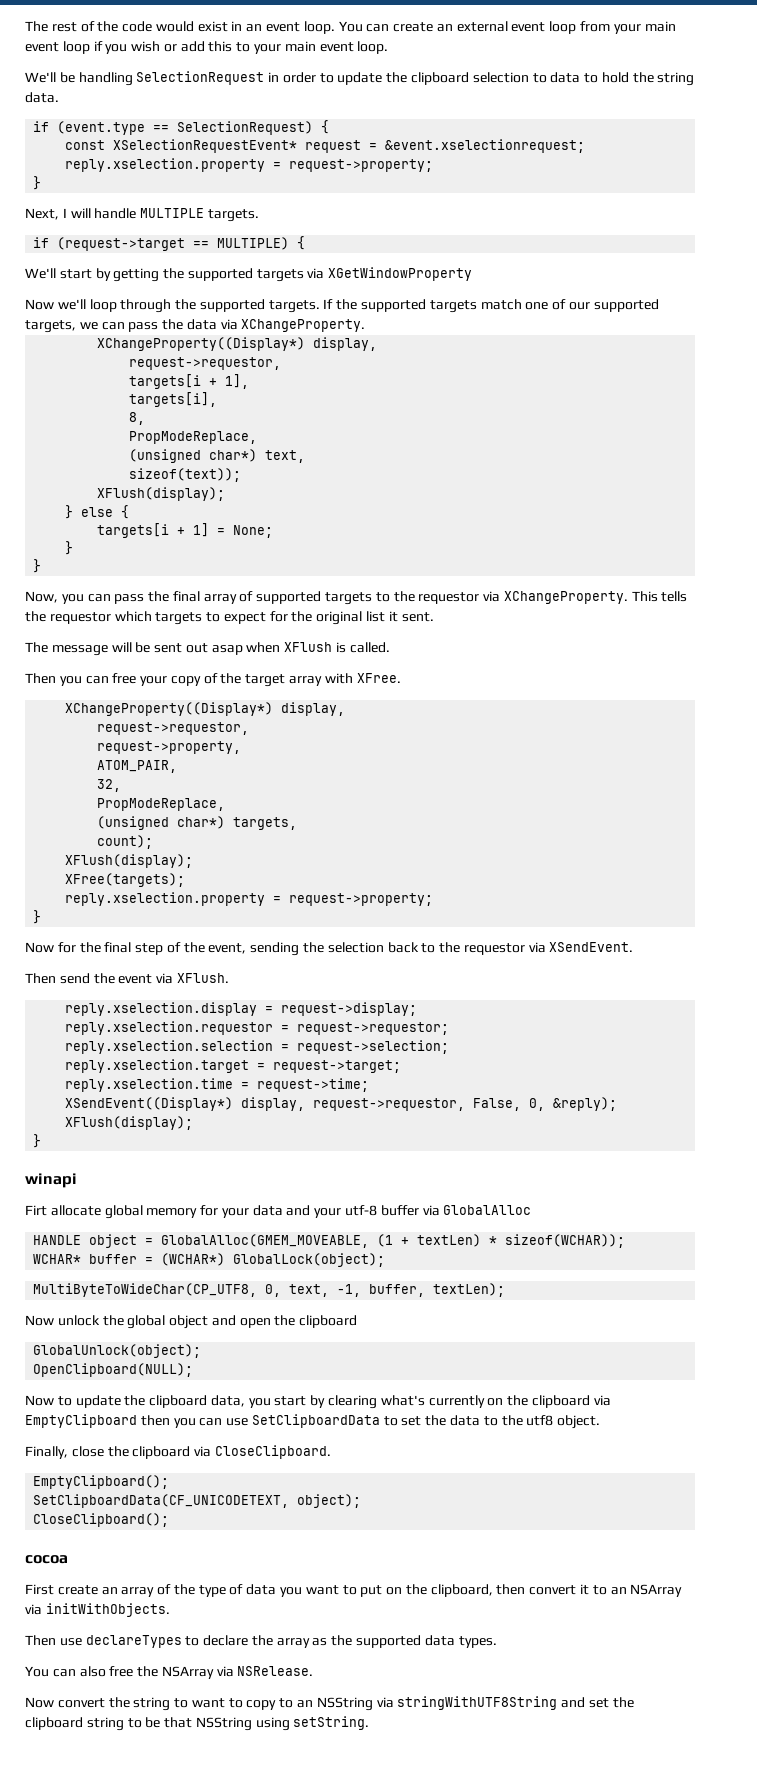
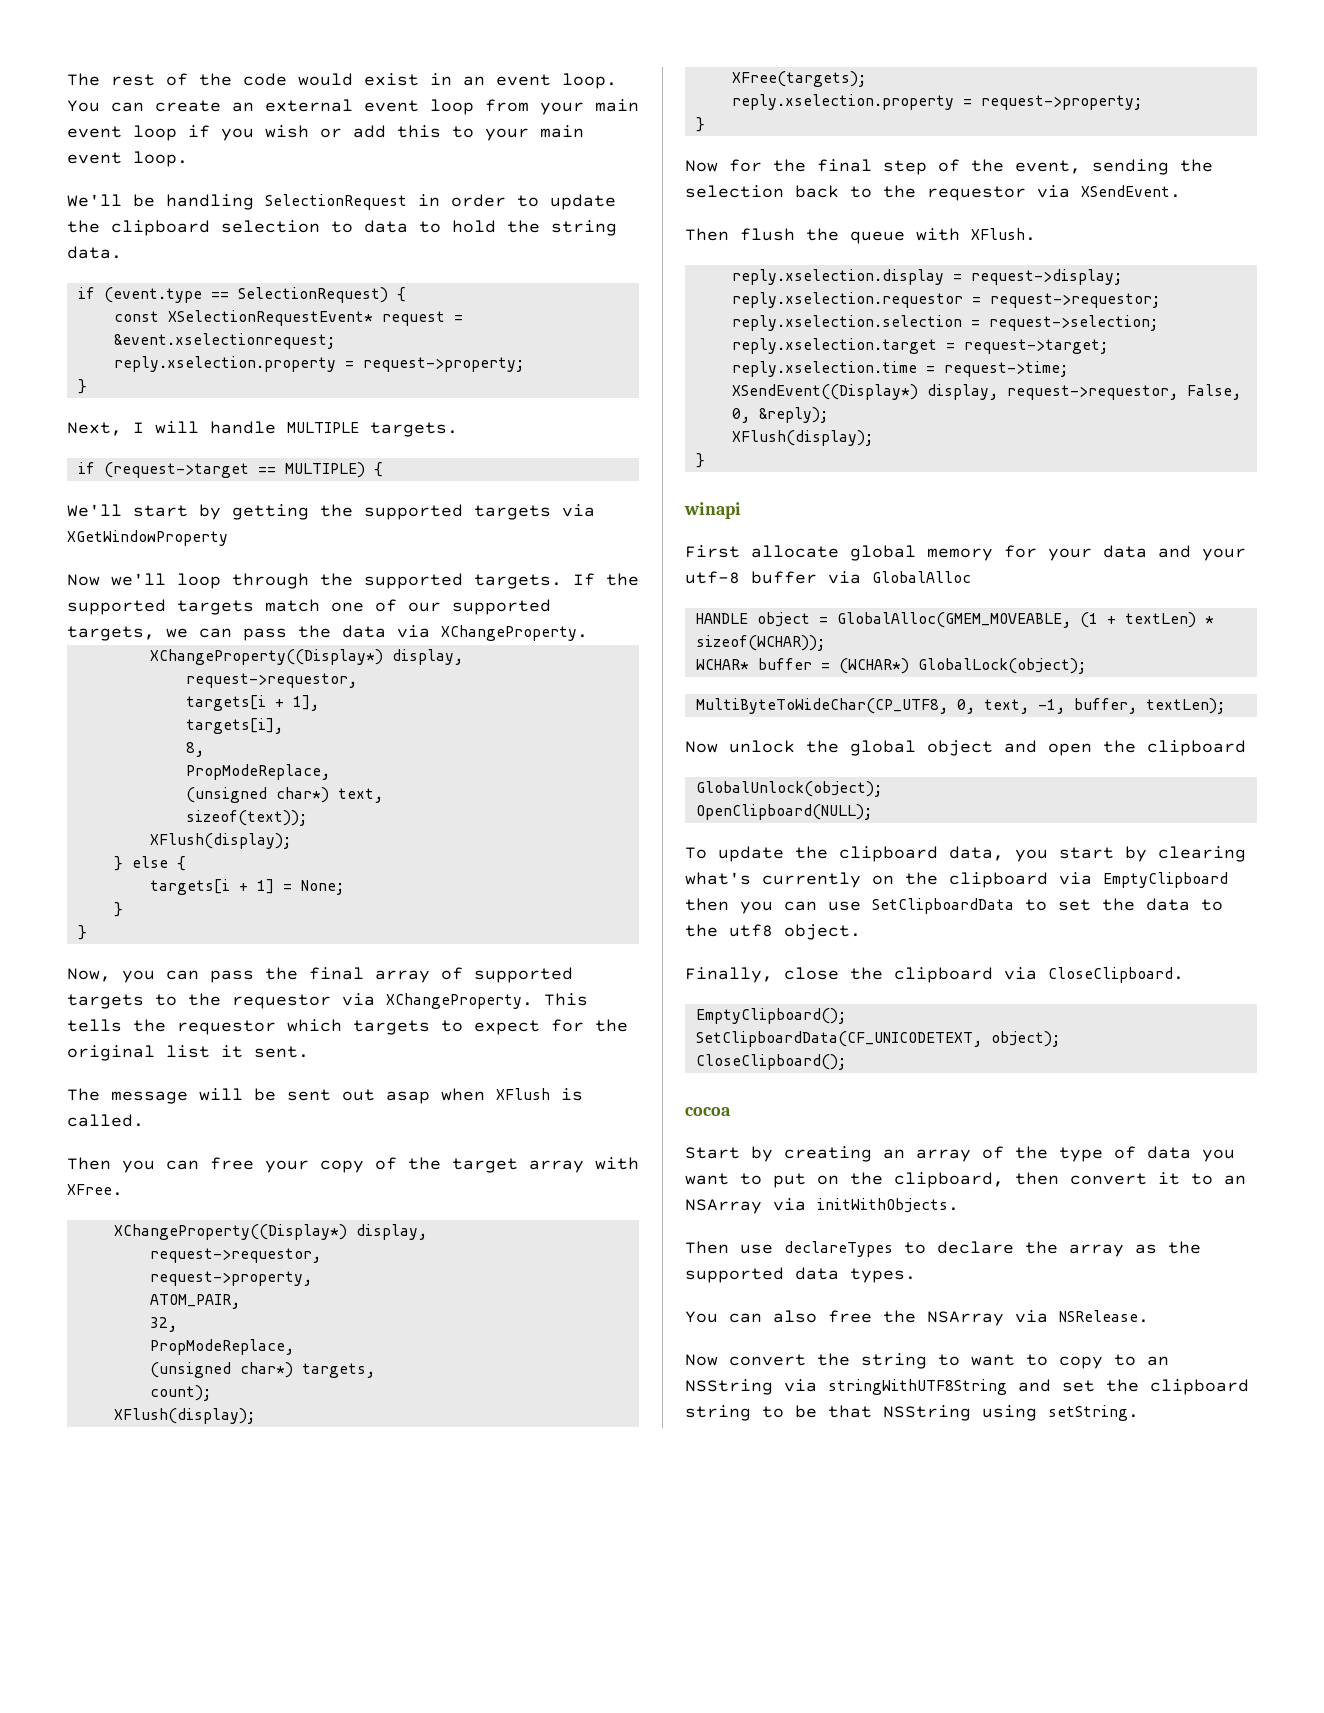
[59,973,174,984] send the event via -> [740,228,960,244] flush the queue with
[25,1205,47,1216] Firt -> [685,545,740,558] First
[25,1395,72,1406] Now to -> [685,847,707,859] To
[25,1584,98,1595] First create -> [685,1146,872,1162] Start by creating

